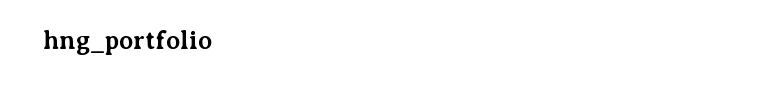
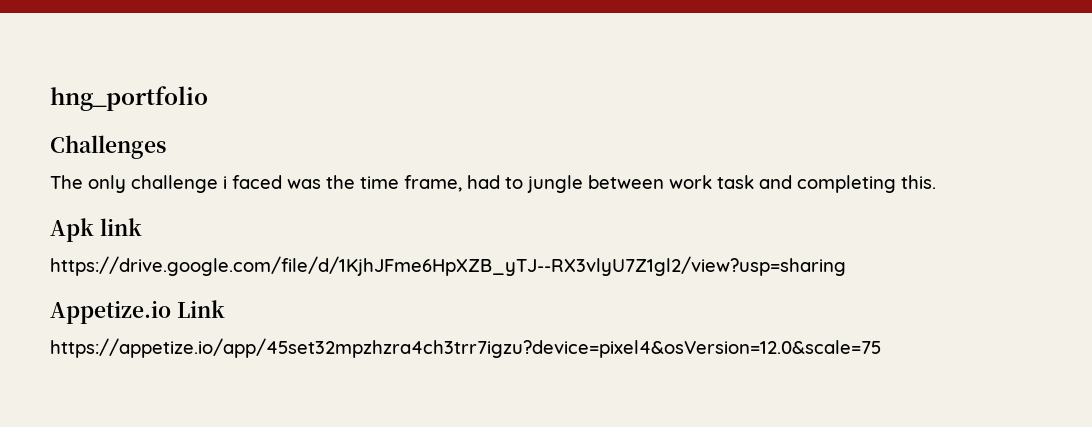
(212, 42) none -> [50,135,166,159] [50,175,936,193] [50,218,142,242] [50,256,846,276] [50,300,225,324] [50,338,881,358] // Challenges // The only challenge i faced was the time frame, had to jungle between work task and completing this. // Apk link // https://drive.google.com/file/d/1KjhJFme6HpXZB_yTJ--RX3vlyU7Z1gl2/view?usp=sharing // Appetize.io Link // https://appetize.io/app/45set32mpzhzra4ch3trr7igzu?device=pixel4&osVersion=12.0&scale=75

